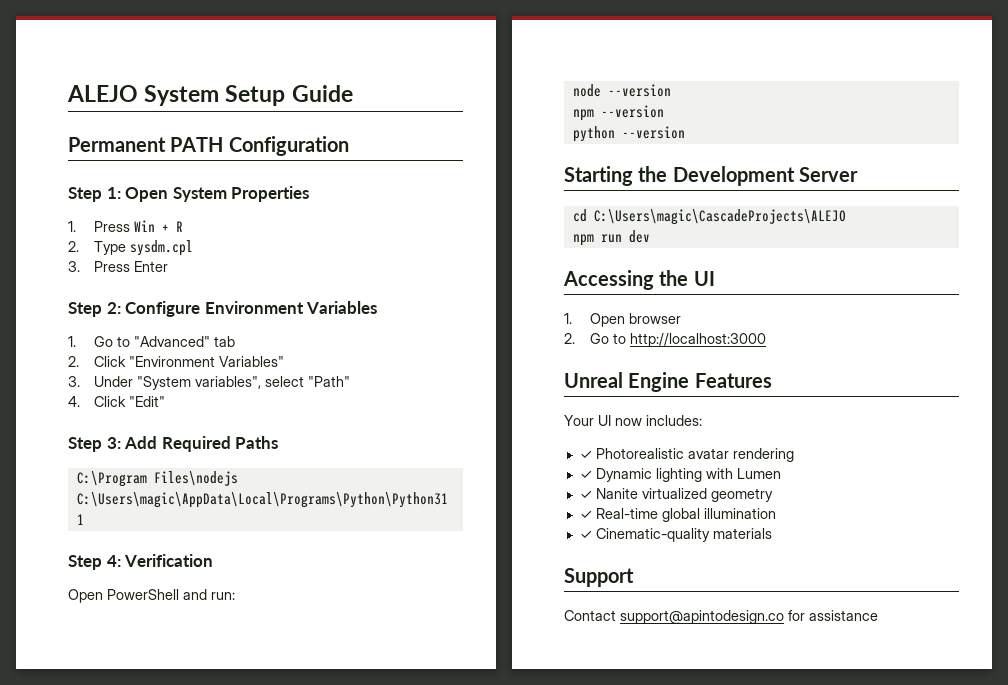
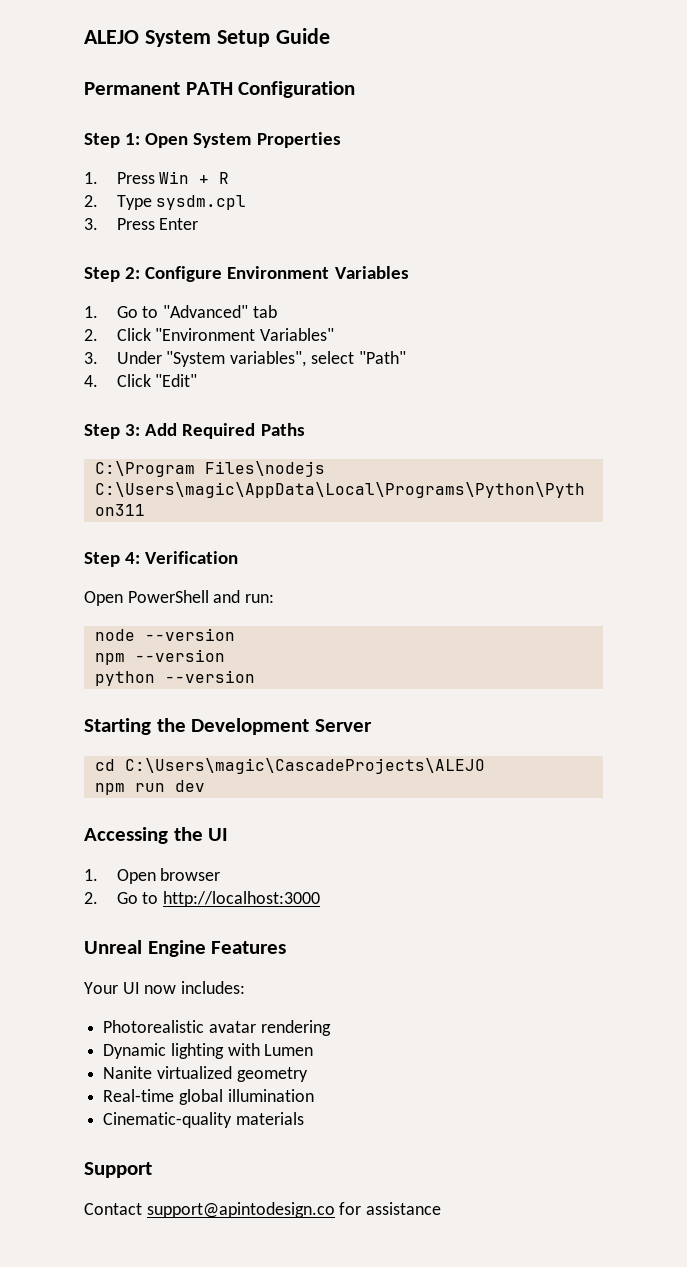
[579,450,592,459] ✓ -> (246, 987) none
[579,470,592,479] ✓ -> (331, 1028) none
[579,490,592,499] ✓ -> (314, 1050) none
[579,510,592,519] ✓ -> (308, 1074) none
[579,530,592,539] ✓ -> (314, 1095) none

